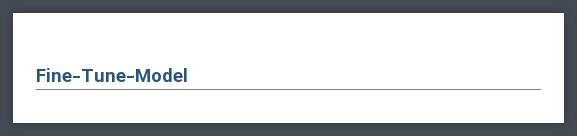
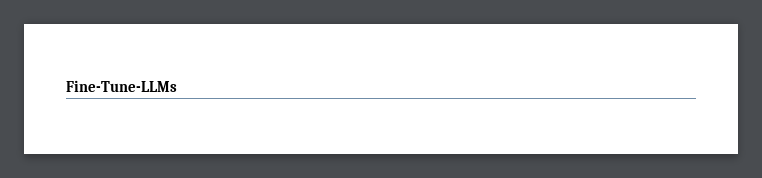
[36,68,188,82] Fine-Tune-Model -> [66,80,177,92] Fine-Tune-LLMs

